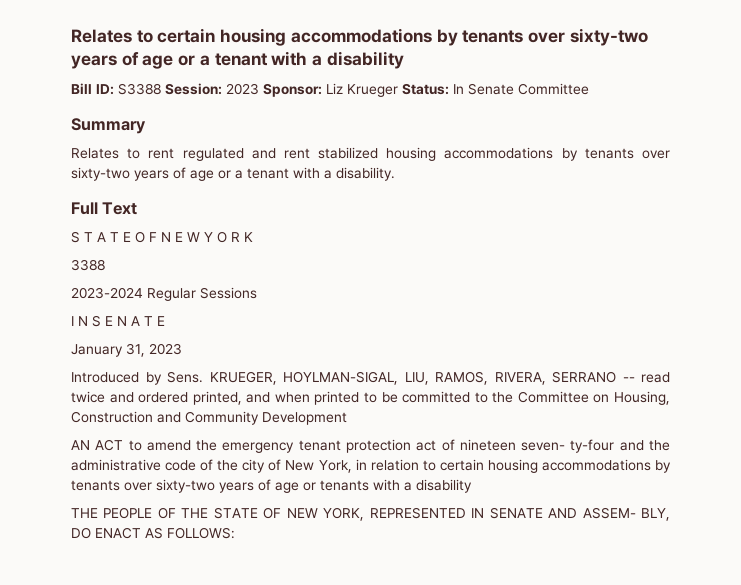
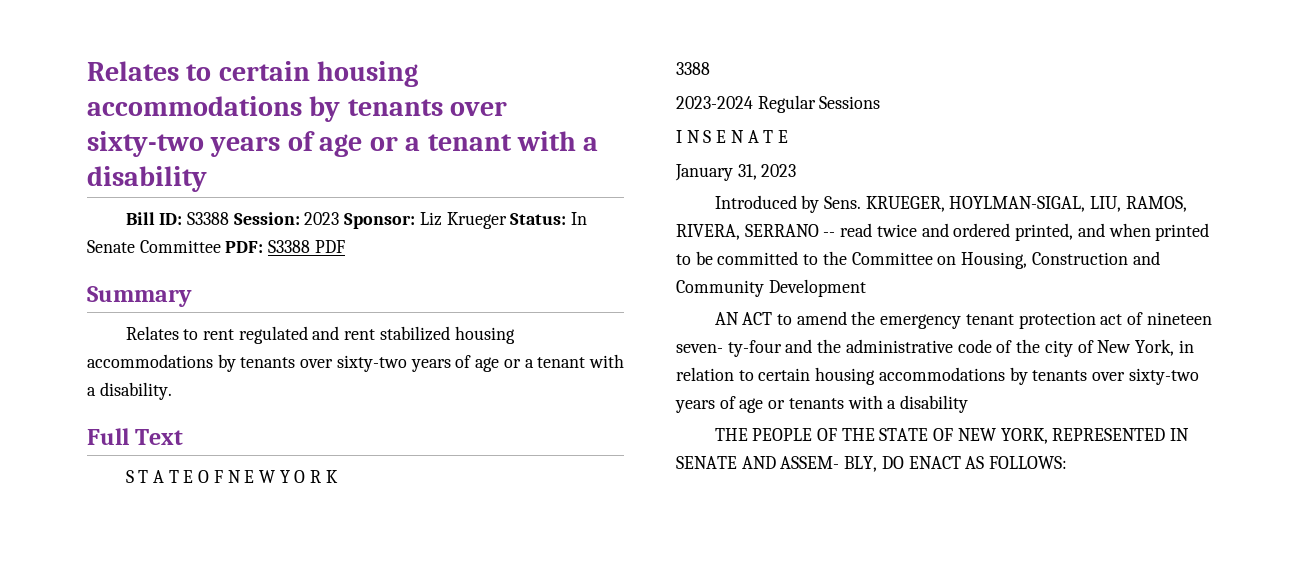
(589, 89) none -> [225,240,345,253] PDF: S3388 PDF

